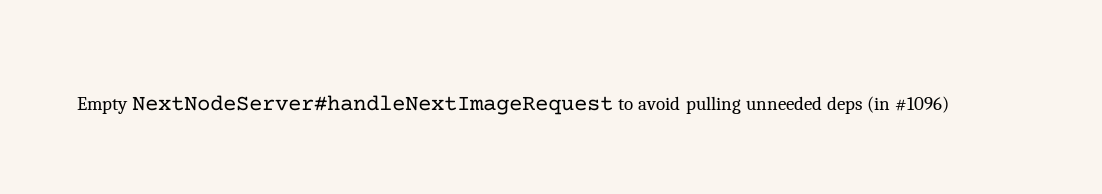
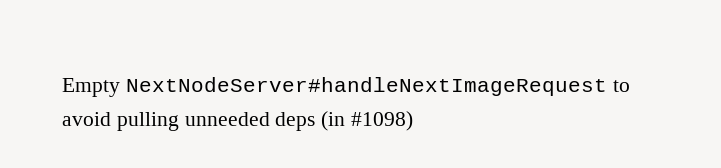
[895,96,950,113] #1096) -> [351,111,414,131] #1098)

